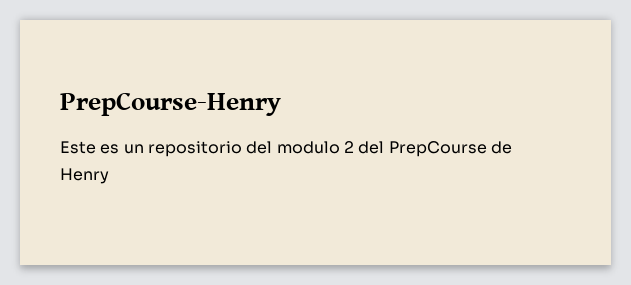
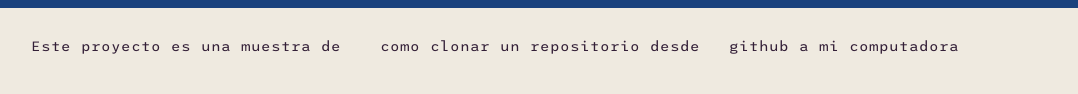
[60,92,281,116] [60,141,512,157] [60,168,109,184] PrepCourse-Henry // Este es un repositorio del modulo 2 del PrepCourse de Henry -> [31,40,959,54] Este proyecto es una muestra de como clonar un repositorio desde github a mi computadora

